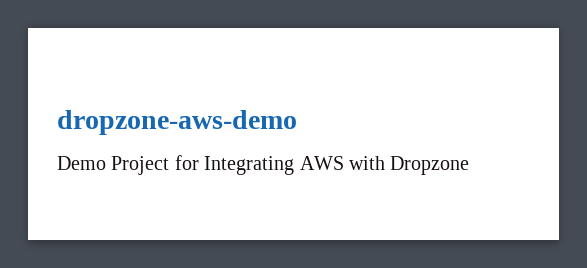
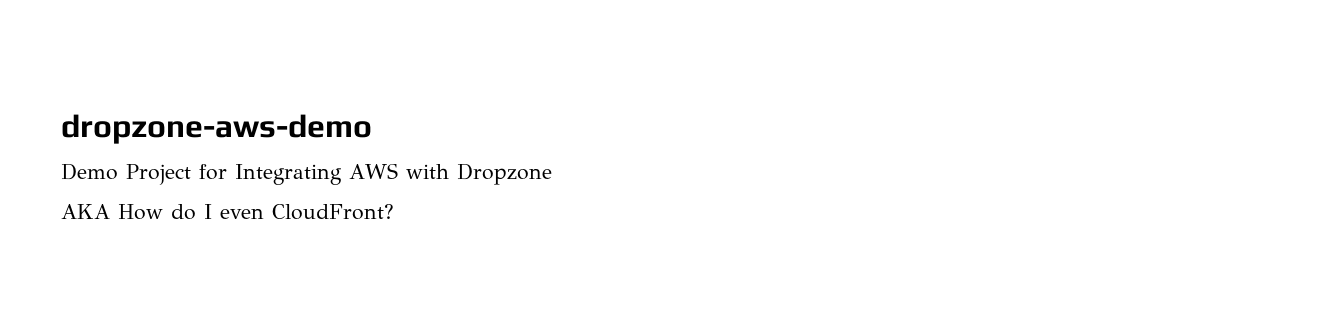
(470, 165) none -> [61,204,394,220] // AKA How do I even CloudFront?

